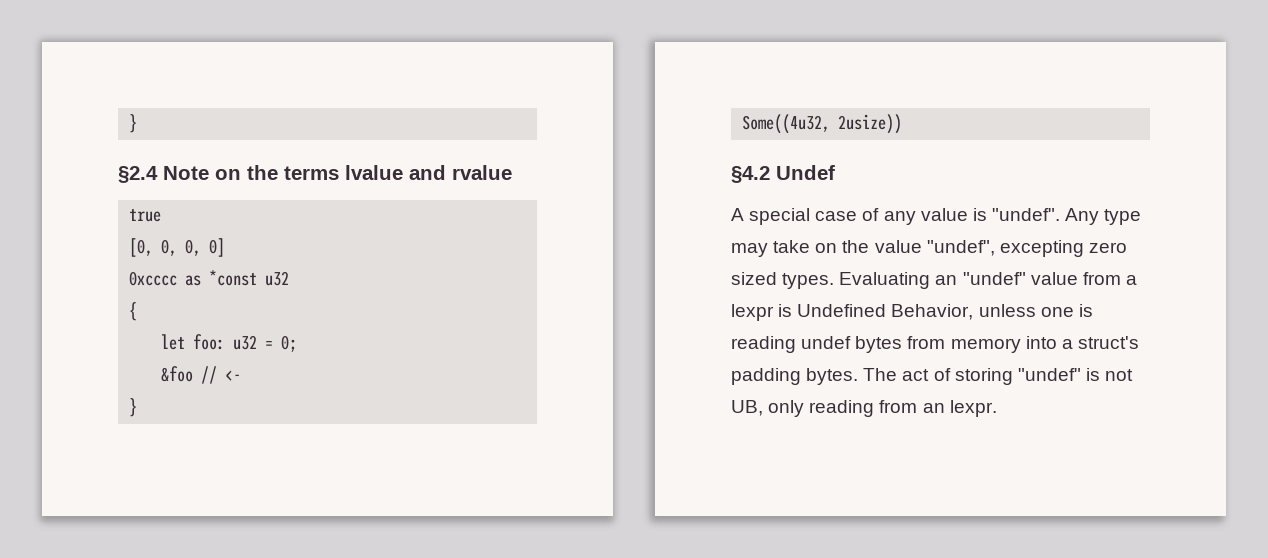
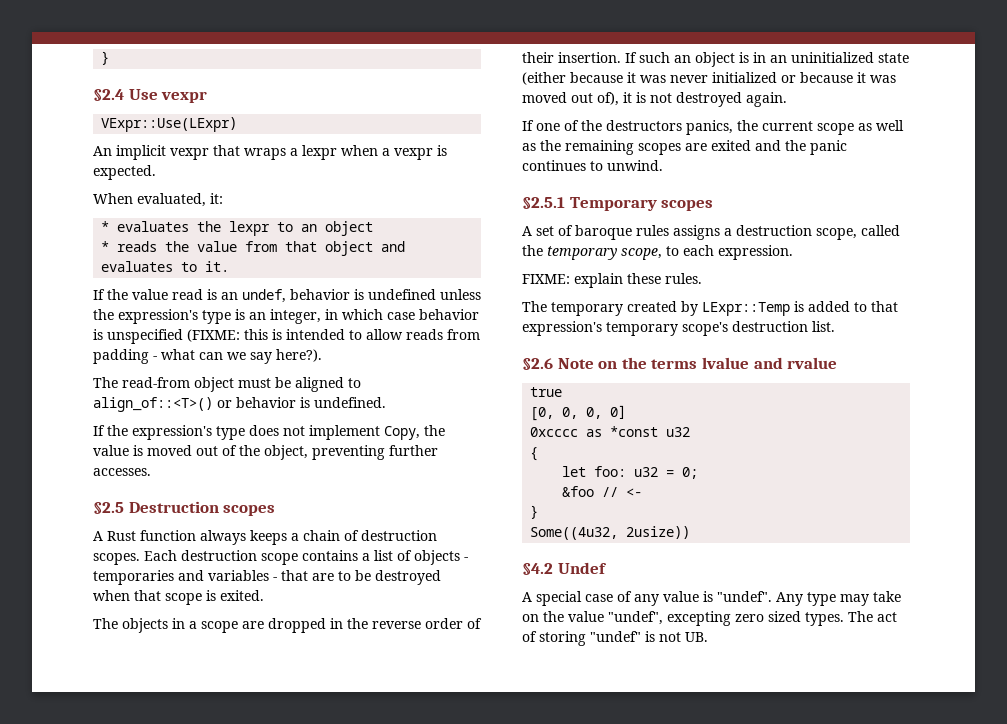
(158, 174) none -> [128,89,208,103] [101,117,238,132] [93,145,447,160] [93,165,156,180] [93,193,223,207] [101,221,374,236] [101,241,406,256] [101,261,230,272] [93,289,481,303] [93,309,479,324] [93,329,480,344] [93,349,322,364] [93,377,361,392] [93,397,386,412] [93,425,445,440] [93,445,438,460] [93,468,151,476] [93,501,276,516] [93,530,437,545] [93,550,468,565] [93,570,441,585] [93,590,264,605] [93,618,482,633] [522,52,909,67] [522,72,896,85] [522,92,787,107] [522,120,904,135] [522,140,847,155] [522,160,663,171] [522,197,714,211] [522,225,900,240] [522,245,793,260] [522,273,702,288] [522,301,898,316] [522,321,835,336] [522,358,553,370] Use vexpr // VExpr::Use(LExpr) // An implicit vexpr that wraps a lexpr when a vexpr is expected. // When evaluated, it: // * evaluates the lexpr to an object // * reads the value from that object and evaluates to it. // If the value read is an undef, behavior is undefined unless the expression's type is an integer, in which case behavior is unspecified (FIXME: this is intended to allow reads from padding - what can we say here?). // The read-from object must be aligned to align_of::<T>() or behavior is undefined. // If the expression's type does not implement Copy, the value is moved out of the object, preventing further accesses. // §2.5 Destruction scopes // A Rust function always keeps a chain of destruction scopes. Each destruction scope contains a list of objects - temporaries and variables - that are to be destroyed when that scope is exited. // The objects in a scope are dropped in the reverse order of their insertion. If such an object is in an uninitialized state (either because it was never initialized or because it was moved out of), it is not destroyed again. // If one of the destructors panics, the current scope as well as the remaining scopes are exited and the panic continues to unwind. // §2.5.1 Temporary scopes // A set of baroque rules assigns a destruction scope, called the temporary scope, to each expression. // FIXME: explain these rules. // The temporary created by LExpr::Temp is added to that expression's temporary scope's destruction list. // §2.6
[839,272,1137,289] [731,304,1093,321] [731,336,1139,353] [731,368,859,385] Evaluating an "undef" value from a lexpr is Undefined Behavior, unless one is reading undef bytes from memory into a struct's padding bytes. -> (844, 619) none
[731,400,997,417] UB, only reading from an lexpr. -> [685,632,708,642] UB.

